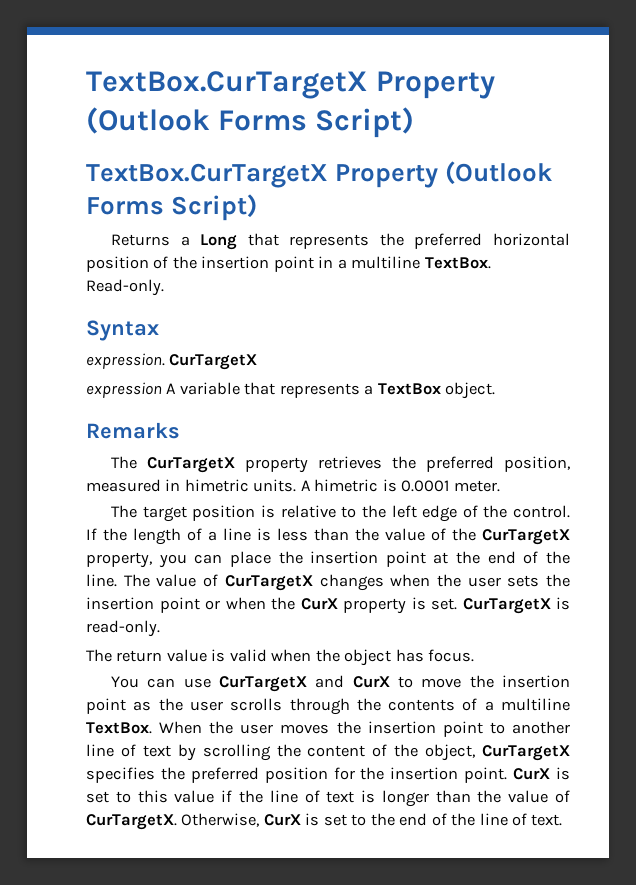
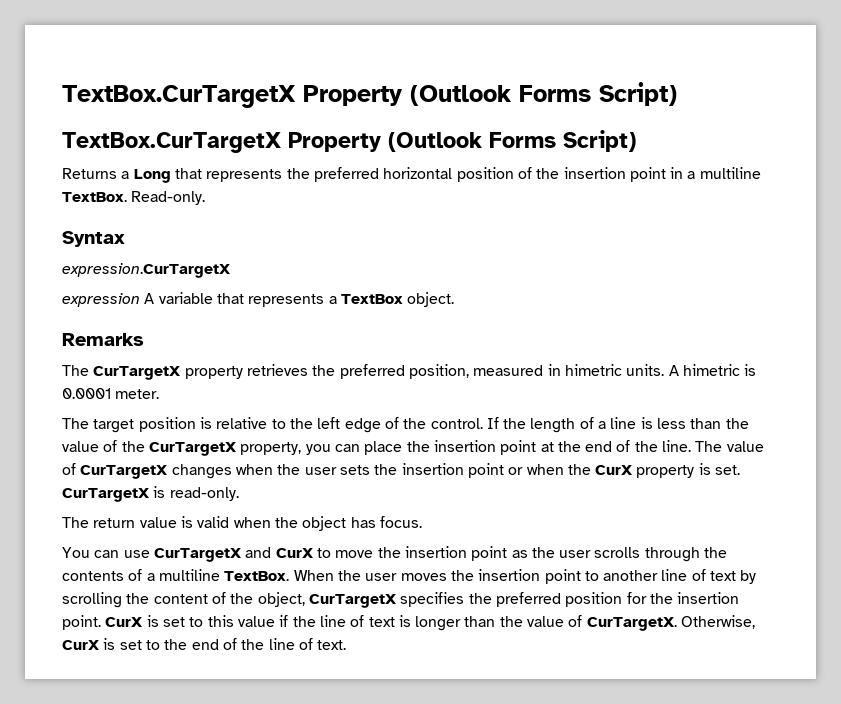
[86,353,258,370] expression. CurTargetX -> [62,263,231,278] expression.CurTargetX

